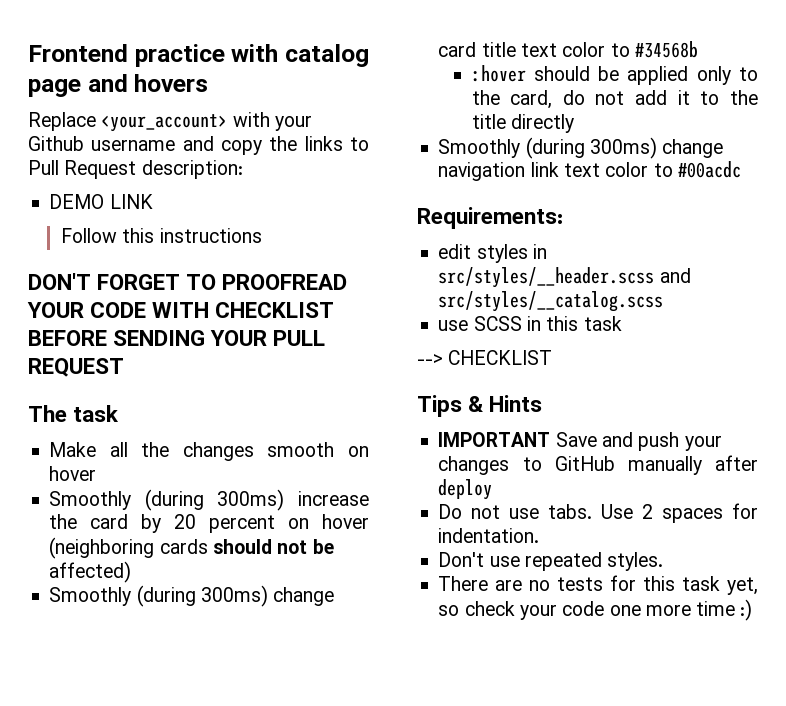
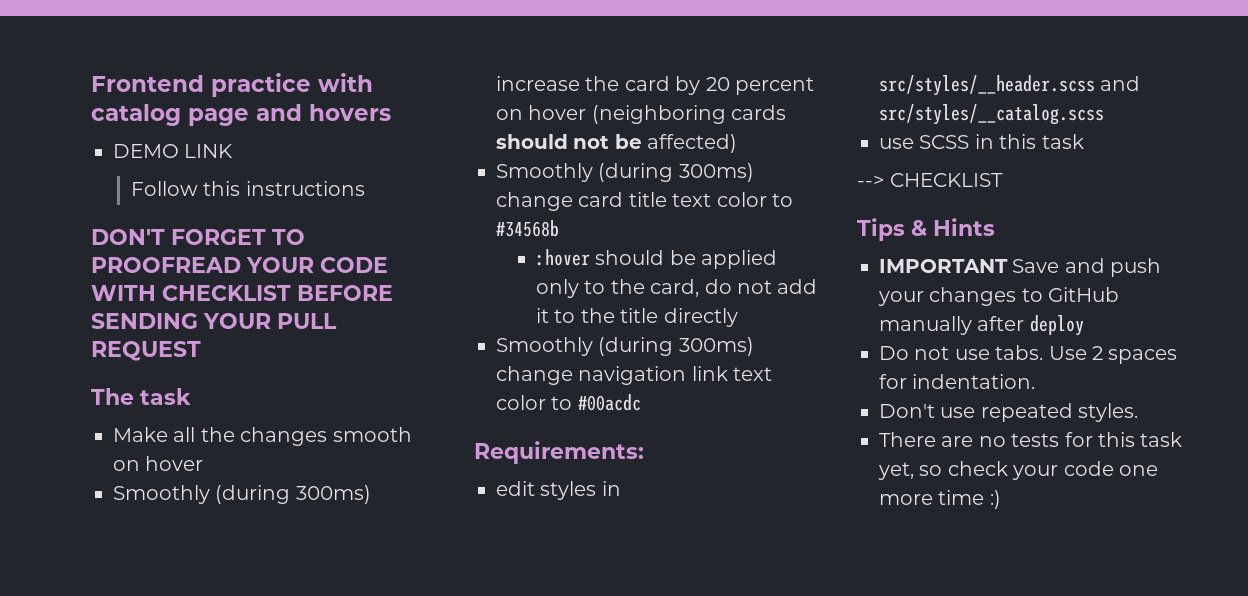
[28,112,312,132] [28,136,369,155] [28,160,243,179] // Replace <your_account> with your Github username and copy the links to Pull Request description: -> (391, 112) none

